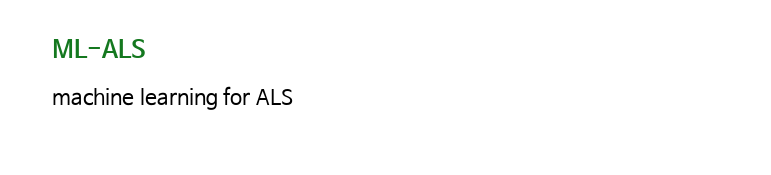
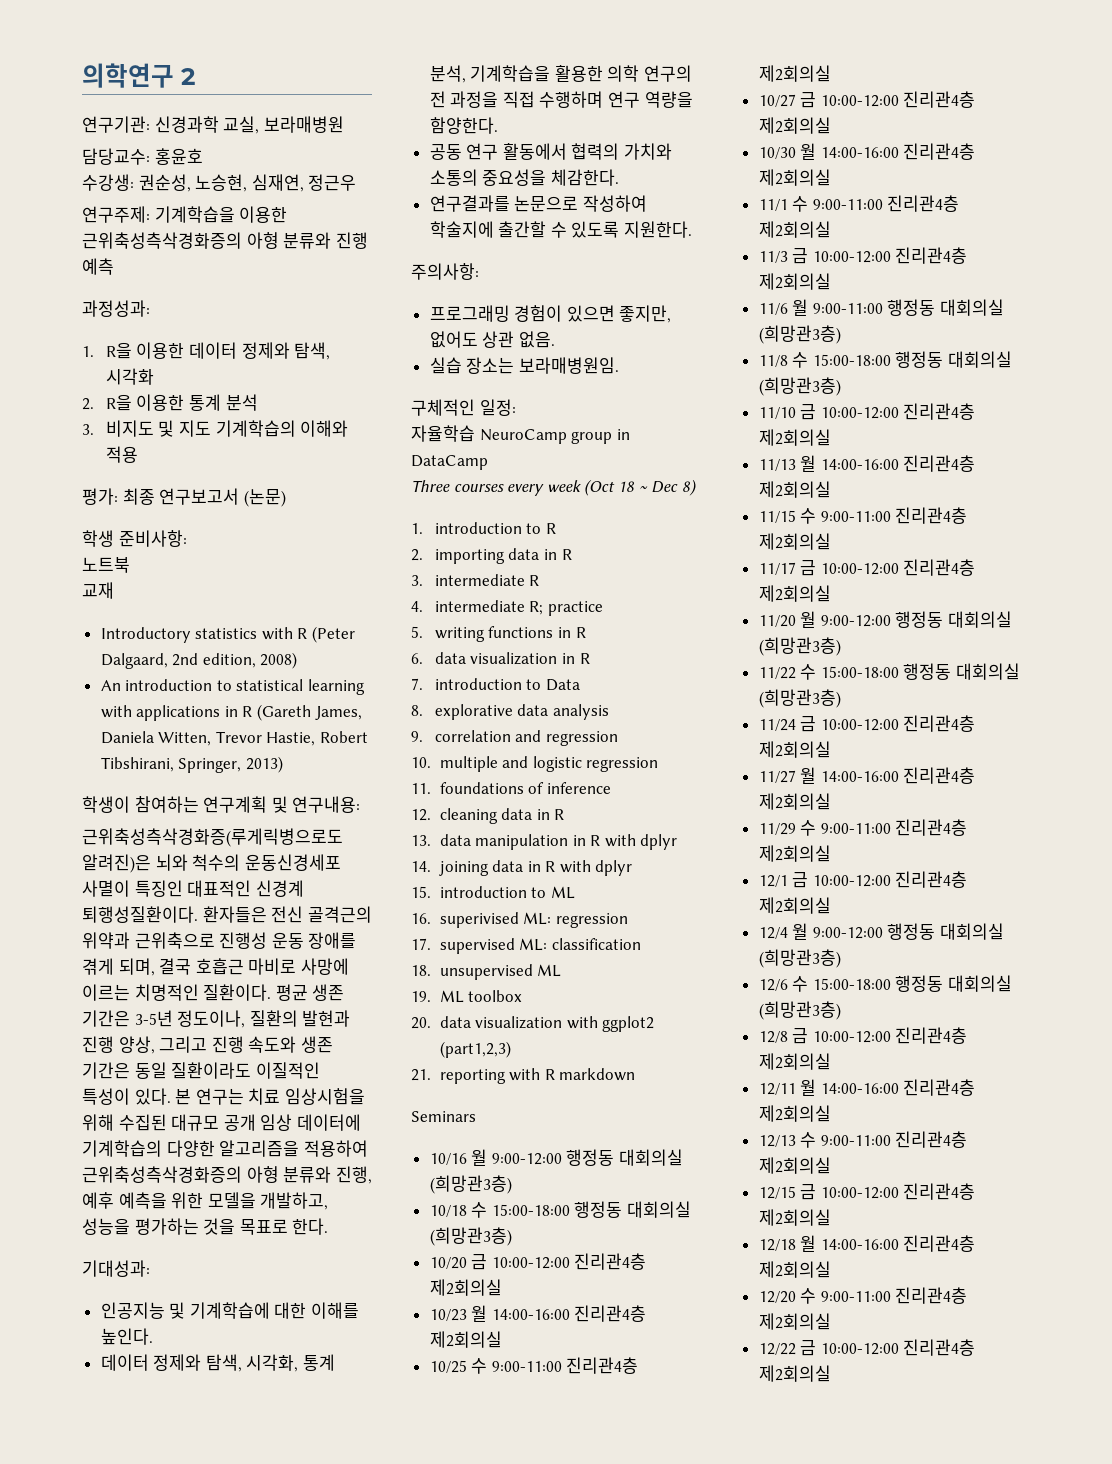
[52,39,146,58] [52,86,294,110] ML-ALS // machine learning for ALS -> [82,63,195,88] [82,116,344,134] [82,148,203,165] [82,174,357,192] [82,206,288,223] [82,232,368,249] [82,258,114,275] [82,300,150,317] [82,342,331,360] [105,368,154,385] [82,394,258,411] [82,420,349,437] [105,446,138,463] [82,488,286,507] [82,530,187,547] [82,557,130,573] [82,582,114,599] [100,626,356,643] [100,652,298,669] [100,679,366,695] [100,704,362,721] [100,731,369,746] [100,756,283,773] [82,796,361,813] [82,828,343,847] [82,854,341,873] [82,880,304,897] [82,906,372,923] [82,932,357,949] [82,958,349,976] [82,984,345,1001] [82,1010,351,1028] [82,1036,333,1054] [82,1062,320,1079] [82,1088,365,1105] [82,1114,361,1131] [82,1140,368,1157] [82,1166,372,1184] [82,1192,329,1210] [82,1218,329,1235] [82,1260,150,1277] [100,1302,360,1319] [100,1328,153,1345] [100,1354,336,1372] [429,65,693,83] [429,91,693,108] [429,117,498,134] [429,143,673,160] [429,169,619,186] [429,195,647,212] [429,221,693,238] [411,263,479,280] [429,305,672,323] [429,331,555,348] [429,357,619,374] [411,399,516,416] [411,425,630,444] [411,455,488,470] [411,479,697,496] [411,522,556,534] [411,548,572,564] [411,574,540,586] [411,600,603,616] [411,626,586,642] [411,652,590,665] [411,678,580,691] [411,704,609,720] [411,730,618,746] [411,756,659,772] [411,782,611,794] [411,808,565,824] [411,834,678,850] [411,860,633,876] [411,886,575,899] [411,912,628,928] [411,938,641,954] [411,964,562,980] [411,990,523,1003] [411,1016,655,1032] [439,1041,511,1058] [411,1068,636,1084] [411,1111,476,1122] [429,1149,684,1166] [429,1175,512,1194] [429,1201,692,1218] [429,1227,512,1246] [429,1253,647,1270] [429,1279,502,1296] [429,1305,647,1322] [429,1331,502,1348] [429,1357,639,1374] [758,65,831,82] [758,91,976,108] [758,117,831,134] [758,143,976,160] [758,169,831,186] [758,195,960,212] [758,221,831,238] [758,247,968,264] [758,273,831,290] [758,299,1005,316] [758,325,841,344] [758,351,1013,368] [758,377,841,396] [758,403,976,420] [758,429,831,446] [758,455,976,472] [758,481,831,498] [758,507,968,524] [758,533,831,550] [758,559,976,576] [758,585,831,602] [758,611,1013,628] [758,637,841,656] [758,663,1021,680] [758,689,841,708] [758,715,976,732] [758,741,831,758] [758,767,976,784] [758,793,831,810] [758,819,968,836] [758,845,831,862] [758,871,968,888] [758,897,831,914] [758,923,1005,940] [758,949,841,968] [758,975,1013,992] [758,1001,841,1020] [758,1027,968,1044] [758,1053,831,1070] [758,1079,976,1096] [758,1105,831,1122] [758,1131,968,1148] [758,1157,831,1174] [758,1183,976,1200] [758,1209,831,1226] [758,1235,976,1252] [758,1261,831,1278] [758,1287,968,1304] [758,1313,831,1330] [758,1339,976,1356] [758,1365,831,1382] 의학연구 2 // 연구기관: 신경과학 교실, 보라매병원 // 담당교수: 홍윤호 // 수강생: 권순성, 노승현, 심재연, 정근우 // 연구주제: 기계학습을 이용한 근위축성측삭경화증의 아형 분류와 진행 예측 // 과정성과: // 1. R을 이용한 데이터 정제와 탐색, 시각화 // 2. R을 이용한 통계 분석 // 3. 비지도 및 지도 기계학습의 이해와 적용 // 평가: 최종 연구보고서 (논문) // 학생 준비사항: // 노트북 // 교재 // Introductory statistics with R (Peter Dalgaard, 2nd edition, 2008) // An introduction to statistical learning with applications in R (Gareth James, Daniela Witten, Trevor Hastie, Robert Tibshirani, Springer, 2013) // 학생이 참여하는 연구계획 및 연구내용: // 근위축성측삭경화증(루게릭병으로도 알려진)은 뇌와 척수의 운동신경세포 사멸이 특징인 대표적인 신경계 퇴행성질환이다. 환자들은 전신 골격근의 위약과 근위축으로 진행성 운동 장애를 겪게 되며, 결국 호흡근 마비로 사망에 이르는 치명적인 질환이다. 평균 생존 기간은 3-5년 정도이나, 질환의 발현과 진행 양상, 그리고 진행 속도와 생존 기간은 동일 질환이라도 이질적인 특성이 있다. 본 연구는 치료 임상시험을 위해 수집된 대규모 공개 임상 데이터에 기계학습의 다양한 알고리즘을 적용하여 근위축성측삭경화증의 아형 분류와 진행, 예후 예측을 위한 모델을 개발하고, 성능을 평가하는 것을 목표로 한다. // 기대성과: // 인공지능 및 기계학습에 대한 이해를 높인다. // 데이터 정제와 탐색, 시각화, 통계 분석, 기계학습을 활용한 의학 연구의 전 과정을 직접 수행하며 연구 역량을 함양한다. // 공동 연구 활동에서 협력의 가치와 소통의 중요성을 체감한다. // 연구결과를 논문으로 작성하여 학술지에 출간할 수 있도록 지원한다. // 주의사항: // 프로그래밍 경험이 있으면 좋지만, 없어도 상관 없음. // 실습 장소는 보라매병원임. // 구체적인 일정: // 자율학습 NeuroCamp group in DataCamp // Three courses every week (Oct 18 ~ Dec 8) // 1. introduction to R // 2. importing data in R // 3. intermediate R // 4. intermediate R; practice // 5. writing functions in R // 6. data visualization in R // 7. introduction to Data // 8. explorative data analysis // 9. correlation and regression // 10. multiple and logistic regression // 11. foundations of inference // 12. cleaning data in R // 13. data manipulation in R with dplyr // 14. joining data in R with dplyr // 15. introduction to ML // 16. superivised ML: regression // 17. supervised ML: classification // 18. unsupervised ML // 19. ML toolbox // 20. data visualization with ggplot2 (part1,2,3) // 21. reporting with R markdown // Seminars // 10/16 월 9:00-12:00 행정동 대회의실 (희망관3층) // 10/18 수 15:00-18:00 행정동 대회의실 (희망관3층) // 10/20 금 10:00-12:00 진리관4층 제2회의실 // 10/23 월 14:00-16:00 진리관4층 제2회의실 // 10/25 수 9:00-11:00 진리관4층 제2회의실 // 10/27 금 10:00-12:00 진리관4층 제2회의실 // 10/30 월 14:00-16:00 진리관4층 제2회의실 // 11/1 수 9:00-11:00 진리관4층 제2회의실 // 11/3 금 10:00-12:00 진리관4층 제2회의실 // 11/6 월 9:00-11:00 행정동 대회의실 (희망관3층) // 11/8 수 15:00-18:00 행정동 대회의실 (희망관3층) // 11/10 금 10:00-12:00 진리관4층 제2회의실 // 11/13 월 14:00-16:00 진리관4층 제2회의실 // 11/15 수 9:00-11:00 진리관4층 제2회의실 // 11/17 금 10:00-12:00 진리관4층 제2회의실 // 11/20 월 9:00-12:00 행정동 대회의실 (희망관3층) // 11/22 수 15:00-18:00 행정동 대회의실 (희망관3층) // 11/24 금 10:00-12:00 진리관4층 제2회의실 // 11/27 월 14:00-16:00 진리관4층 제2회의실 // 11/29 수 9:00-11:00 진리관4층 제2회의실 // 12/1 금 10:00-12:00 진리관4층 제2회의실 // 12/4 월 9:00-12:00 행정동 대회의실 (희망관3층) // 12/6 수 15:00-18:00 행정동 대회의실 (희망관3층) // 12/8 금 10:00-12:00 진리관4층 제2회의실 // 12/11 월 14:00-16:00 진리관4층 제2회의실 // 12/13 수 9:00-11:00 진리관4층 제2회의실 // 12/15 금 10:00-12:00 진리관4층 제2회의실 // 12/18 월 14:00-16:00 진리관4층 제2회의실 // 12/20 수 9:00-11:00 진리관4층 제2회의실 // 12/22 금 10:00-12:00 진리관4층 제2회의실

